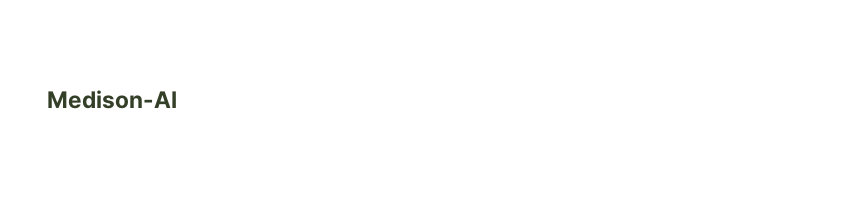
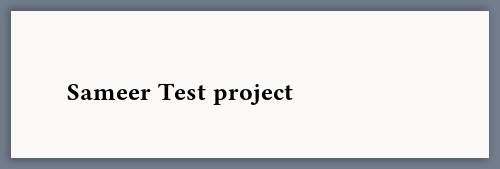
[47,90,177,109] Medison-AI -> [67,83,293,105] Sameer Test project

